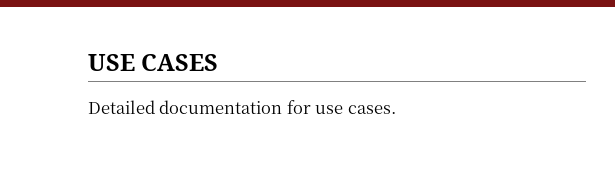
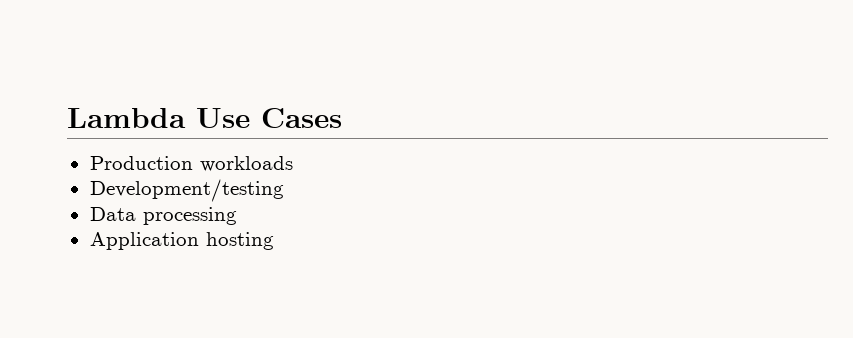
[88,54,219,71] [88,100,396,114] USE CASES // Detailed documentation for use cases. -> [67,108,342,128] [89,156,293,172] [89,179,284,202] [89,207,237,225] [89,232,274,250] Lambda Use Cases // Production workloads // Development/testing // Data processing // Application hosting

